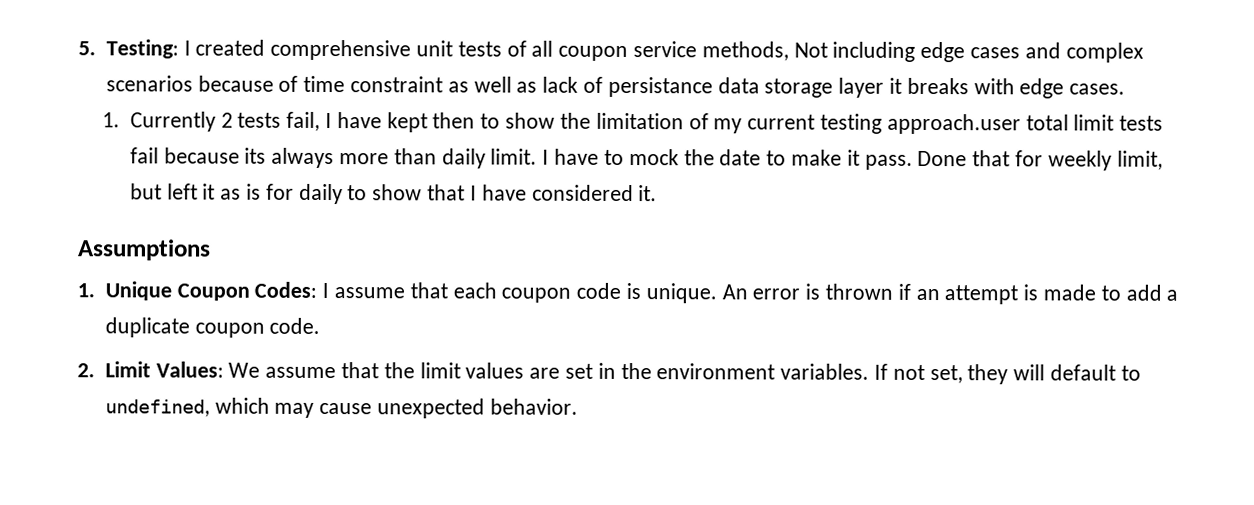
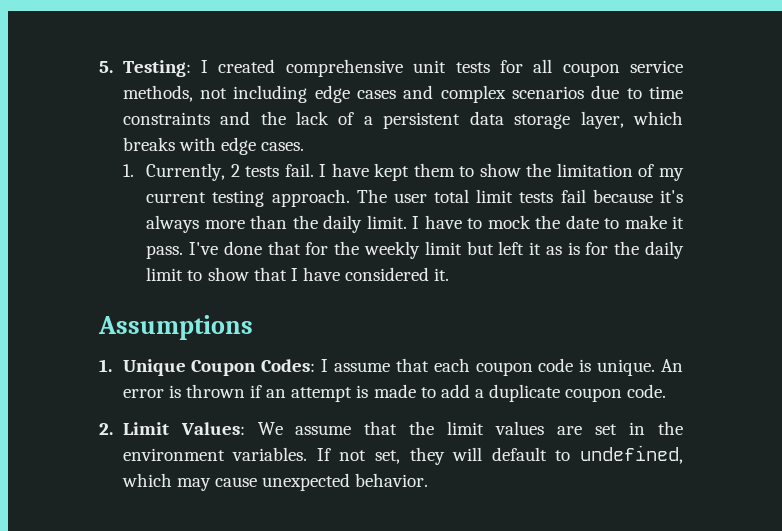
[506,40,527,57] of -> [499,60,523,73] for
[793,42,828,58] Not -> [199,88,227,99] not
[197,75,903,98] because of time constraint as well as lack of persistance data storage layer it -> [591,85,683,99] [122,111,683,129] due to time constraints and the lack of a persistent data storage layer, which
[129,111,216,132] Currently -> [146,163,226,181] Currently,
[286,111,321,131] fail, -> [284,163,314,177] fail.
[432,112,476,129] then -> [413,163,455,177] them
[886,113,1021,135] approach.user -> [271,189,427,207] approach. The user
[244,147,267,164] its -> [660,190,684,203] it's
(437, 156) none -> [292,215,318,229] the
[917,150,1163,171] Done that for weekly limit, -> [189,241,462,259] I've done that for the weekly limit
[298,183,343,205] daily -> [614,241,685,259] [146,267,184,281] the daily limit

